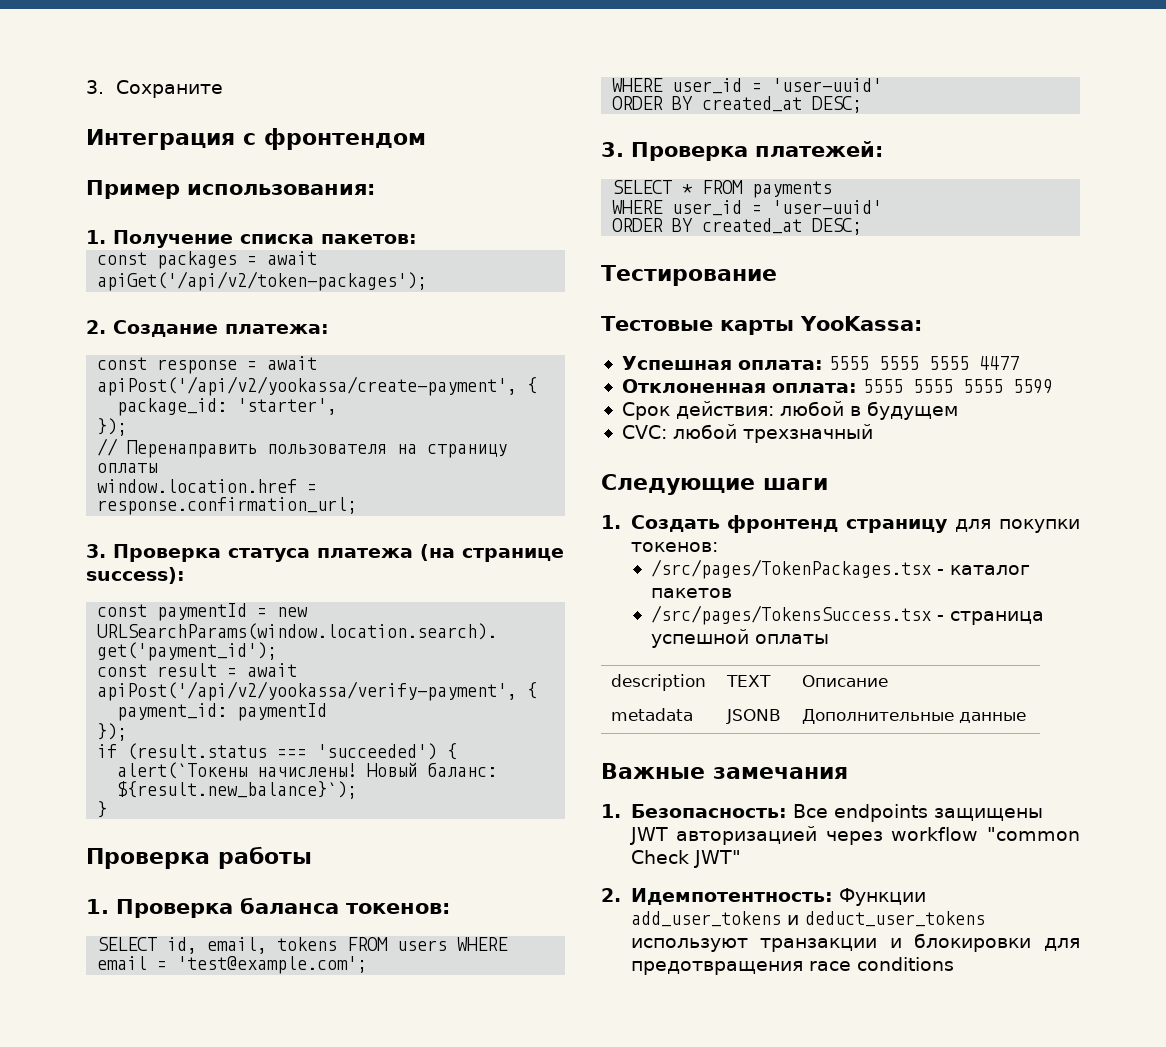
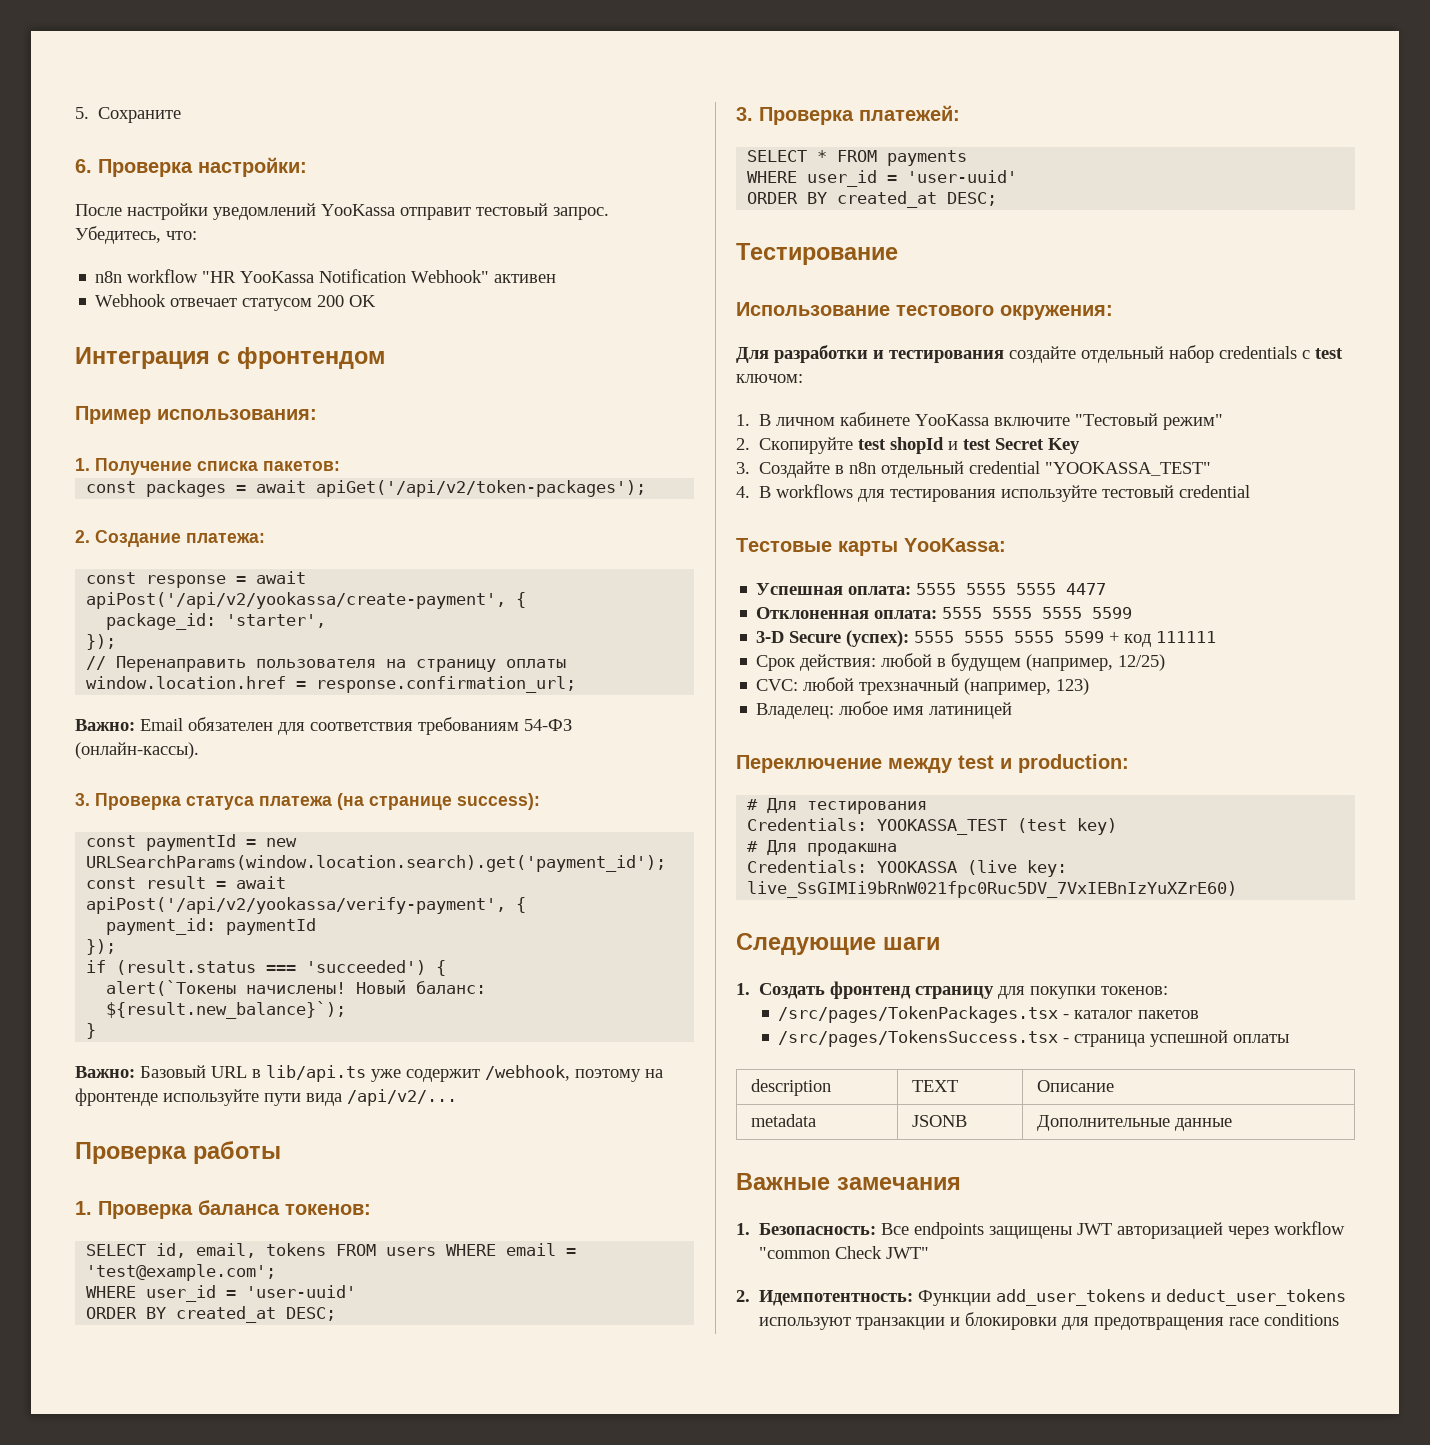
[86,80,104,94] 3. -> [75,107,89,119] 5.
(223, 89) none -> [75,157,307,177] [75,203,609,220] [75,226,197,244] [95,269,557,283] [95,294,377,311] // 6. Проверка настройки: // После настройки уведомлений YooKassa отправит тестовый запрос. Убедитесь, что: // n8n workflow "HR YooKassa Notification Webhook" активен // Webhook отвечает статусом 200 OK
(358, 506) none -> [75,717,572,735] [75,742,199,759] // Важно: Email обязателен для соответствия требованиям 54-ФЗ (онлайн-кассы).
(108, 809) none -> [75,1065,663,1082] [75,1088,457,1106] // Важно: Базовый URL в lib/api.ts уже содержит /webhook, поэтому на фронтенде используйте пути вида /api/v2/...
(777, 275) none -> [736,302,1113,320] [736,345,1343,363] [736,374,803,383] [736,412,1224,430] [736,437,1081,454] [736,461,1212,478] [736,484,1251,502] // Использование тестового окружения: // Для разработки и тестирования создайте отдельный набор credentials с test ключом: // 1. В личном кабинете YooKassa включите "Тестовый режим" // 2. Скопируйте test shopId и test Secret Key // 3. Создайте в n8n отдельный credential "YOOKASSA_TEST" // 4. В workflows для тестирования используйте тестовый credential
(1053, 386) none -> [756,630,1217,647] // 3-D Secure (успех): 5555 5555 5555 5599 + код 111111
(958, 410) none -> [1026,654,1166,671] (например, 12/25)
(873, 433) none -> [964,678,1090,695] [756,701,1013,719] [736,754,1129,773] [747,798,928,814] [747,818,1118,835] [747,840,898,856] [747,860,1068,877] [747,881,1238,898] (например, 123) // Владелец: любое имя латиницей // Переключение между test и production: // # Для тестирования // Credentials: YOOKASSA_TEST (test key) // # Для продакшна // Credentials: YOOKASSA (live key: live_SsGIMIi9bRnW021fpc0Ruc5DV_7VxIEBnIzYuXZrE60)

